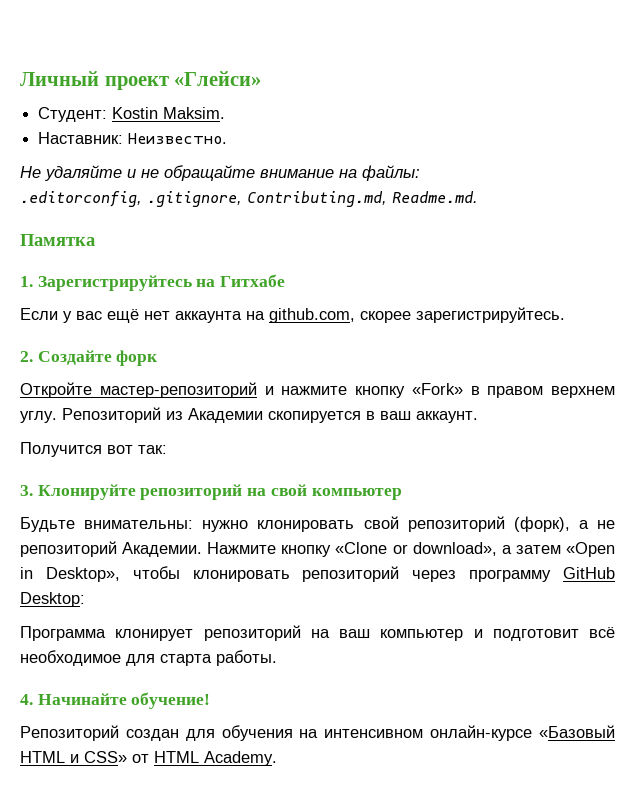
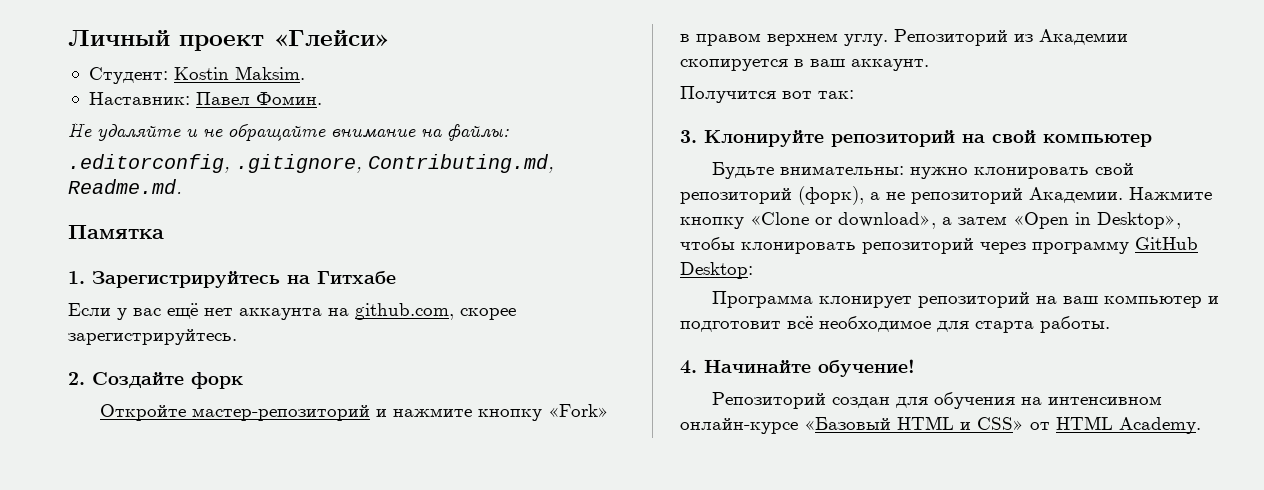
[128,133,228,144] Неизвестно. -> [195,92,322,105] Павел Фомин.

